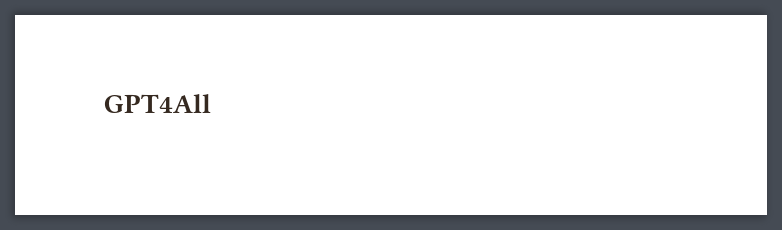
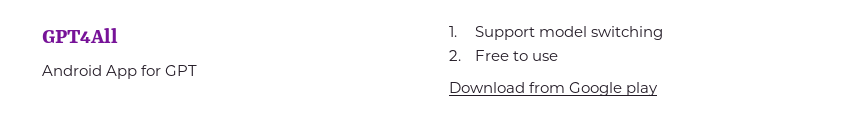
(211, 103) none -> [42,65,198,79] [449,26,664,40] [449,50,559,61] [449,82,659,96] // Android App for GPT // 1. Support model switching // 2. Free to use // Download from Google play

